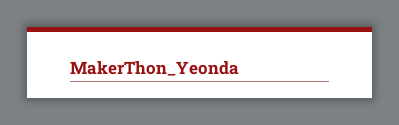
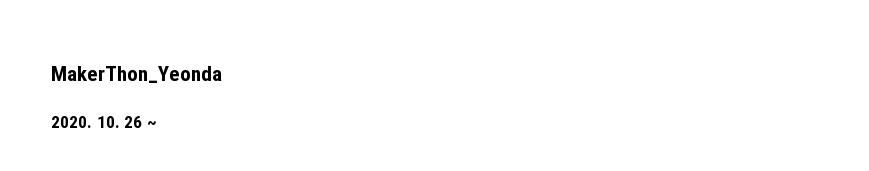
(239, 68) none -> [51,116,157,128] // 2020. 10. 26 ~

